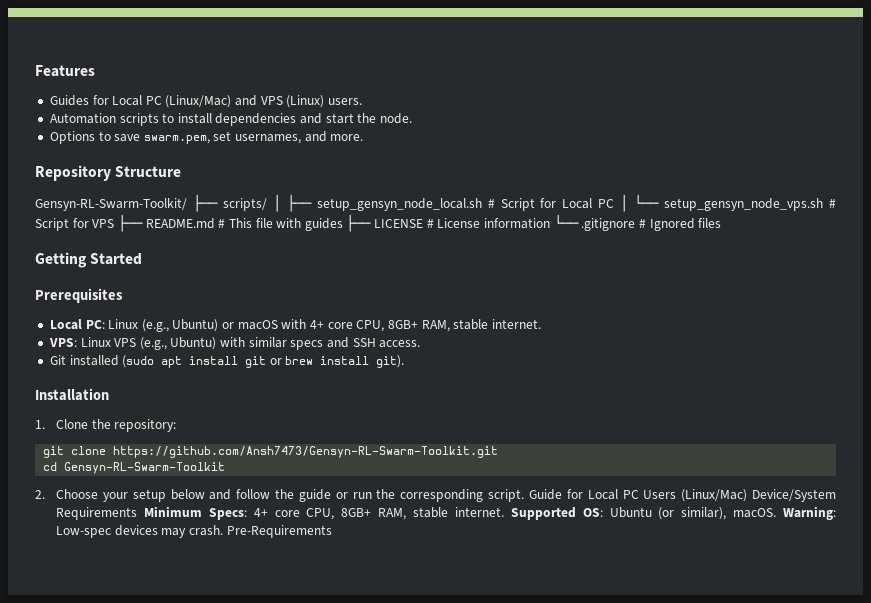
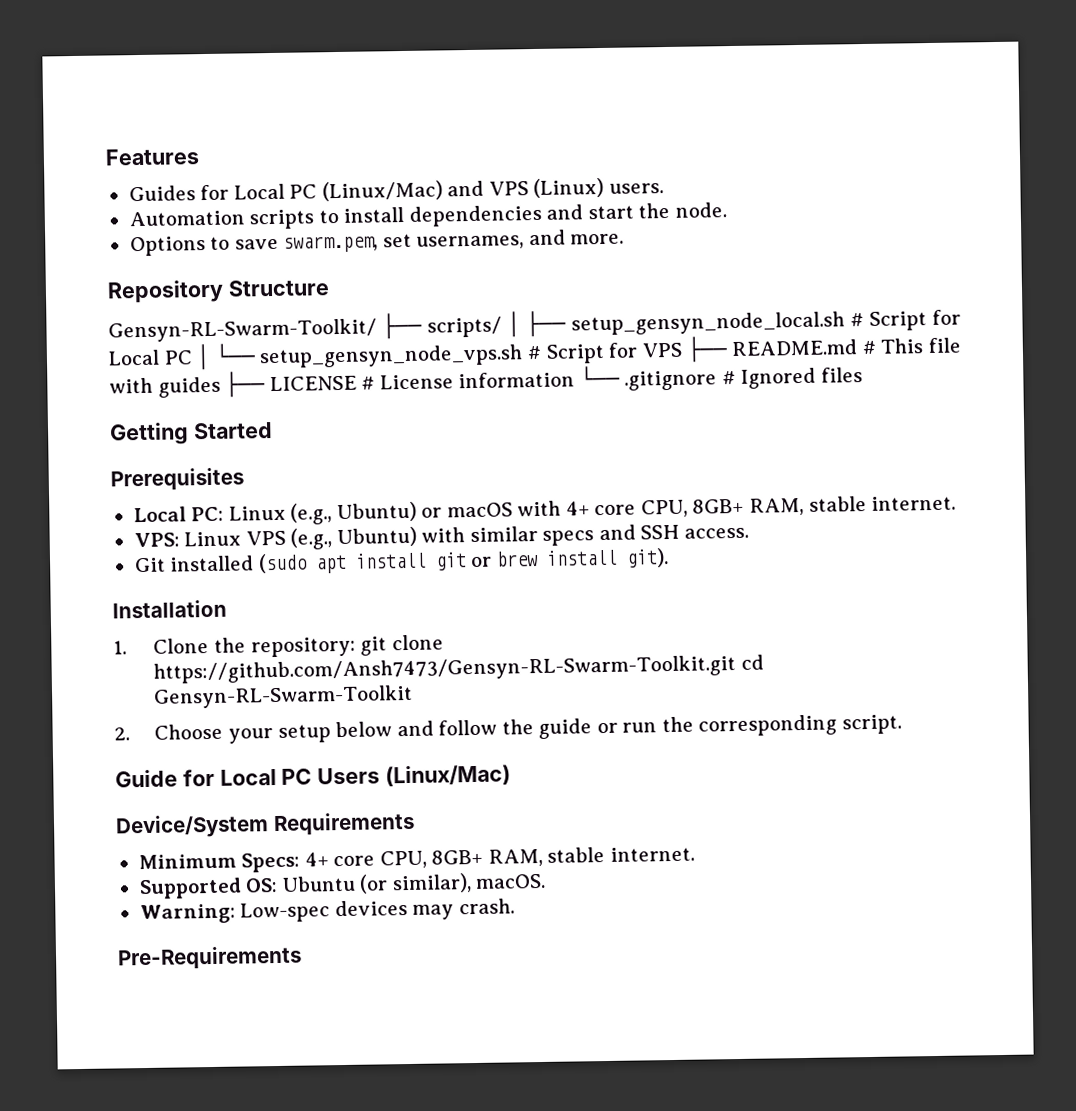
(177, 425) // -> (356, 647) none
(499, 452) // -> (737, 669) none
(525, 495) none -> (902, 724) //
(748, 495) none -> (512, 775) //
(138, 513) none -> (415, 823) //
(504, 512) none -> (695, 854) //
(777, 513) none -> (547, 881) //
(224, 530) none -> (515, 906) //

